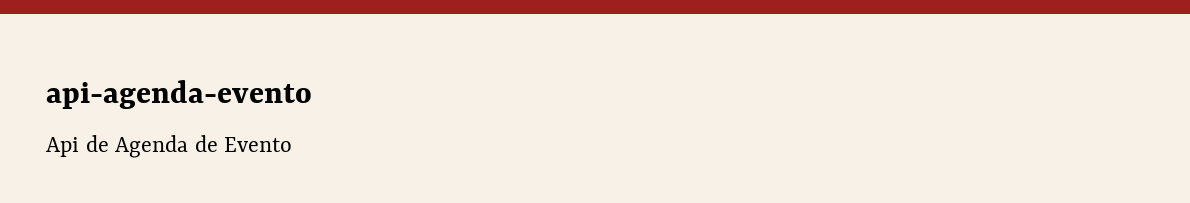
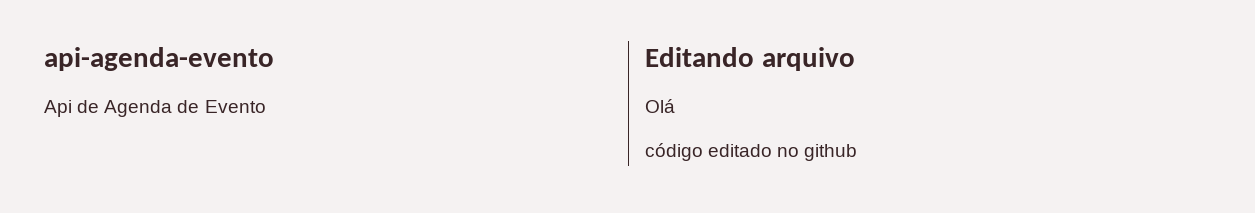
(293, 144) none -> [645,47,855,71] [645,99,675,113] [645,143,858,161] // Editando arquivo // Olá // código editado no github

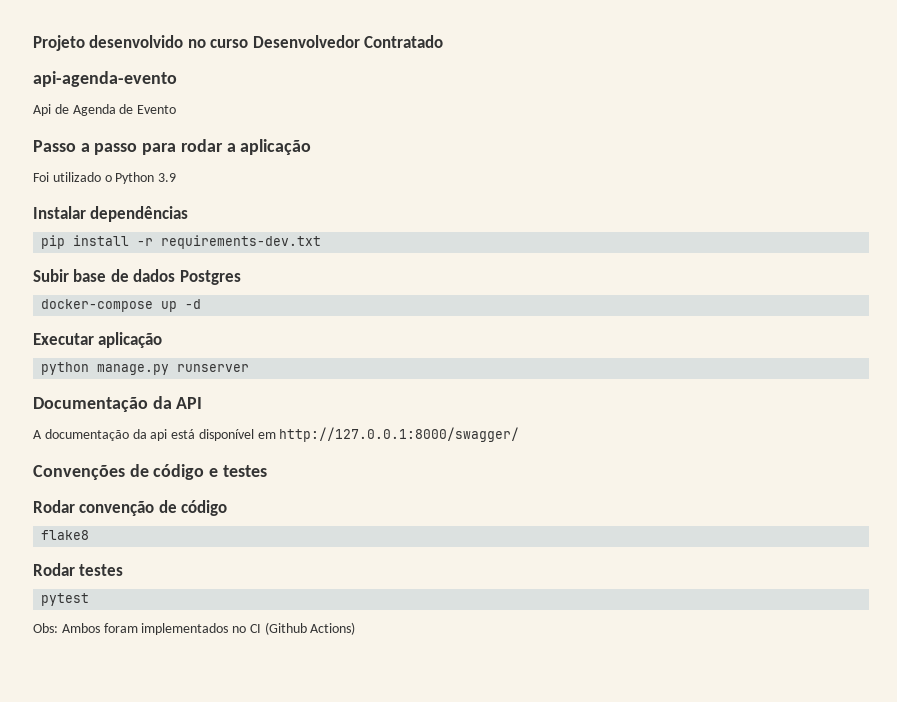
(44, 59) none -> [33,35,444,51] Projeto desenvolvido no curso Desenvolvedor Contratado //
[645,47,855,71] [645,99,675,113] [645,143,858,161] Editando arquivo // Olá // código editado no github -> [33,139,312,155] [33,172,177,184] [33,206,189,222] [41,235,322,249] [33,269,241,285] [41,299,202,312] [33,332,163,348] [41,362,250,375] [33,396,203,412] [33,427,520,442] [33,464,267,480] [33,500,228,516] [41,530,90,540] [33,563,124,576] [41,593,90,606] [33,622,356,635] Passo a passo para rodar a aplicação // Foi utilizado o Python 3.9 // Instalar dependências // pip install -r requirements-dev.txt // Subir base de dados Postgres // docker-compose up -d // Executar aplicação // python manage.py runserver // Documentação da API // A documentação da api está disponível em http://127.0.0.1:8000/swagger/ // Convenções de código e testes // Rodar convenção de código // flake8 // Rodar testes // pytest // Obs: Ambos foram implementados no CI (Github Actions)

